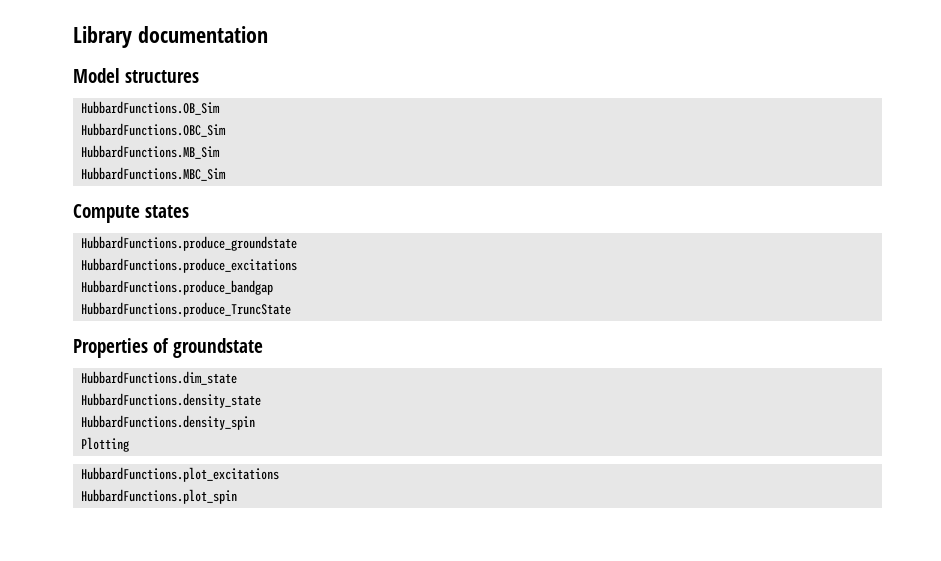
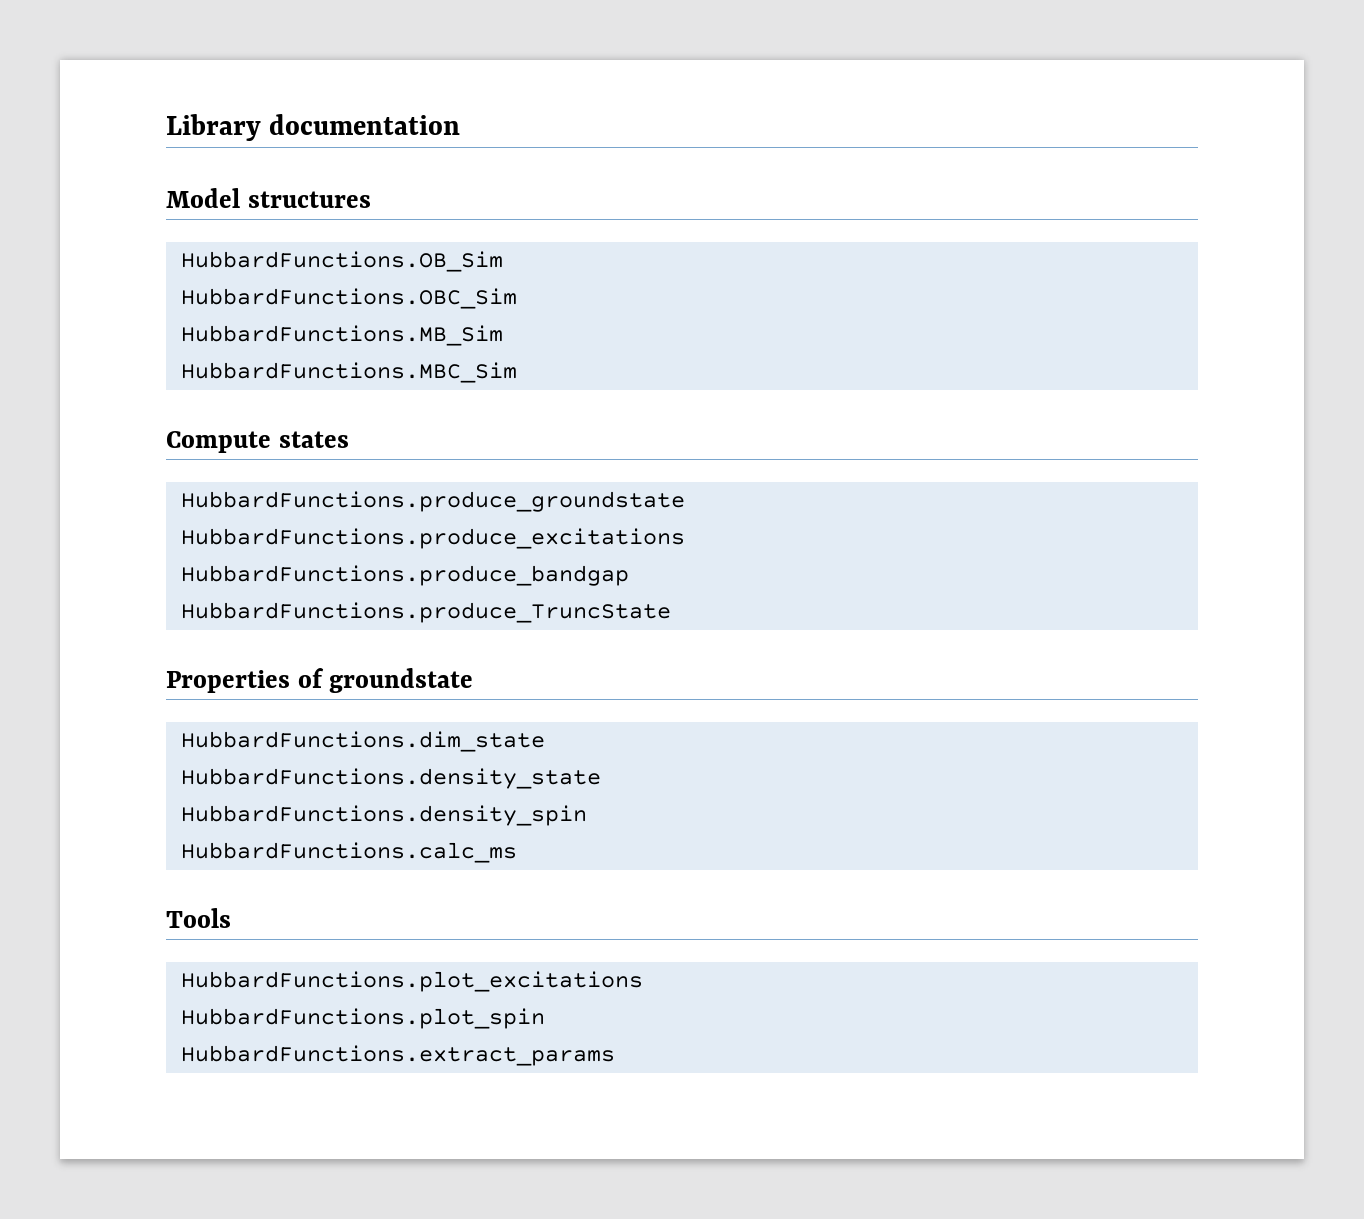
[81,437,130,452] Plotting -> [180,842,517,863] [166,908,231,928] HubbardFunctions.calc_ms // Tools
(238, 496) none -> [180,1045,615,1066] // HubbardFunctions.extract_params

